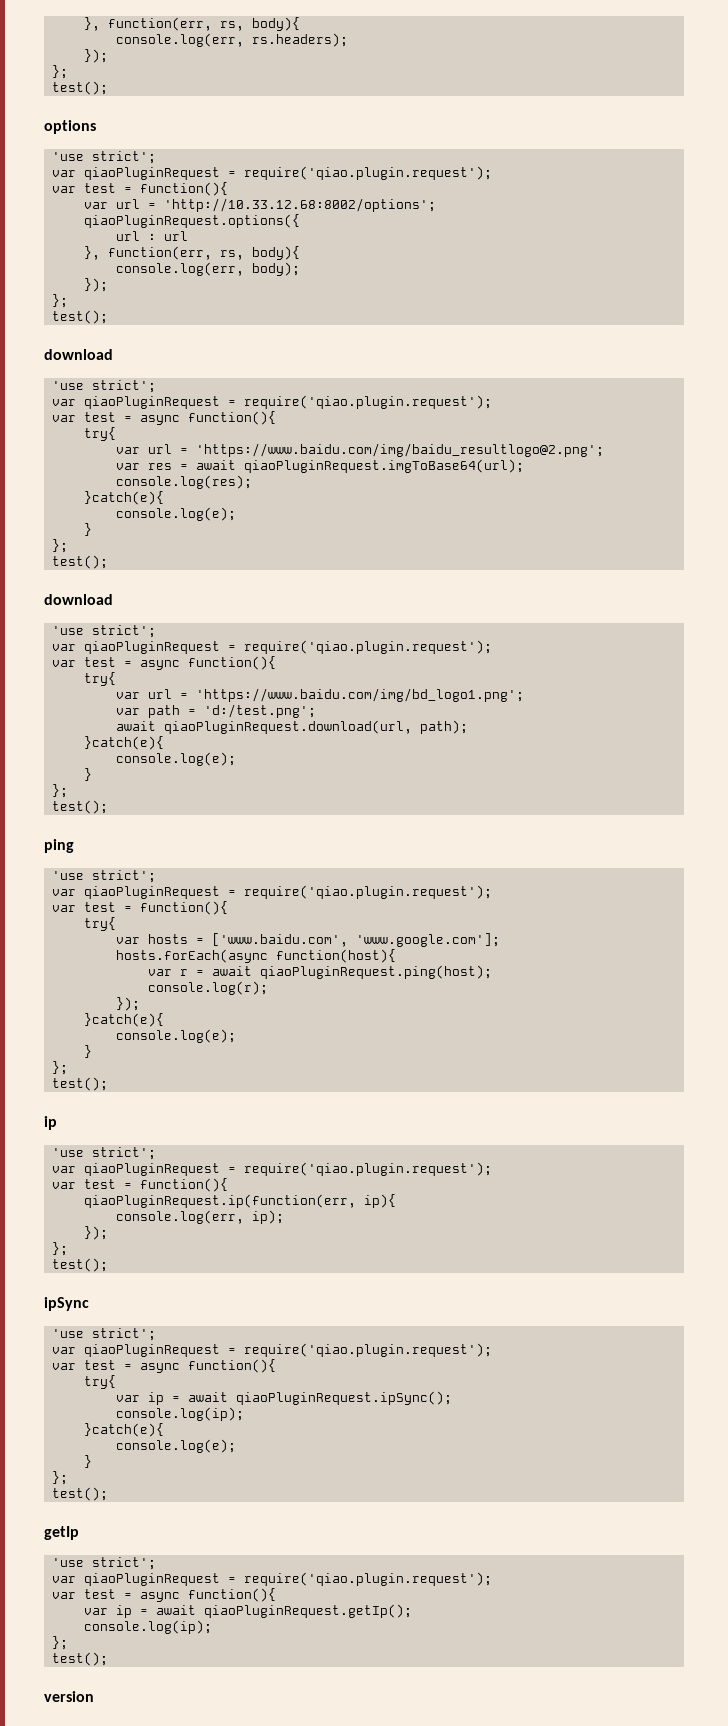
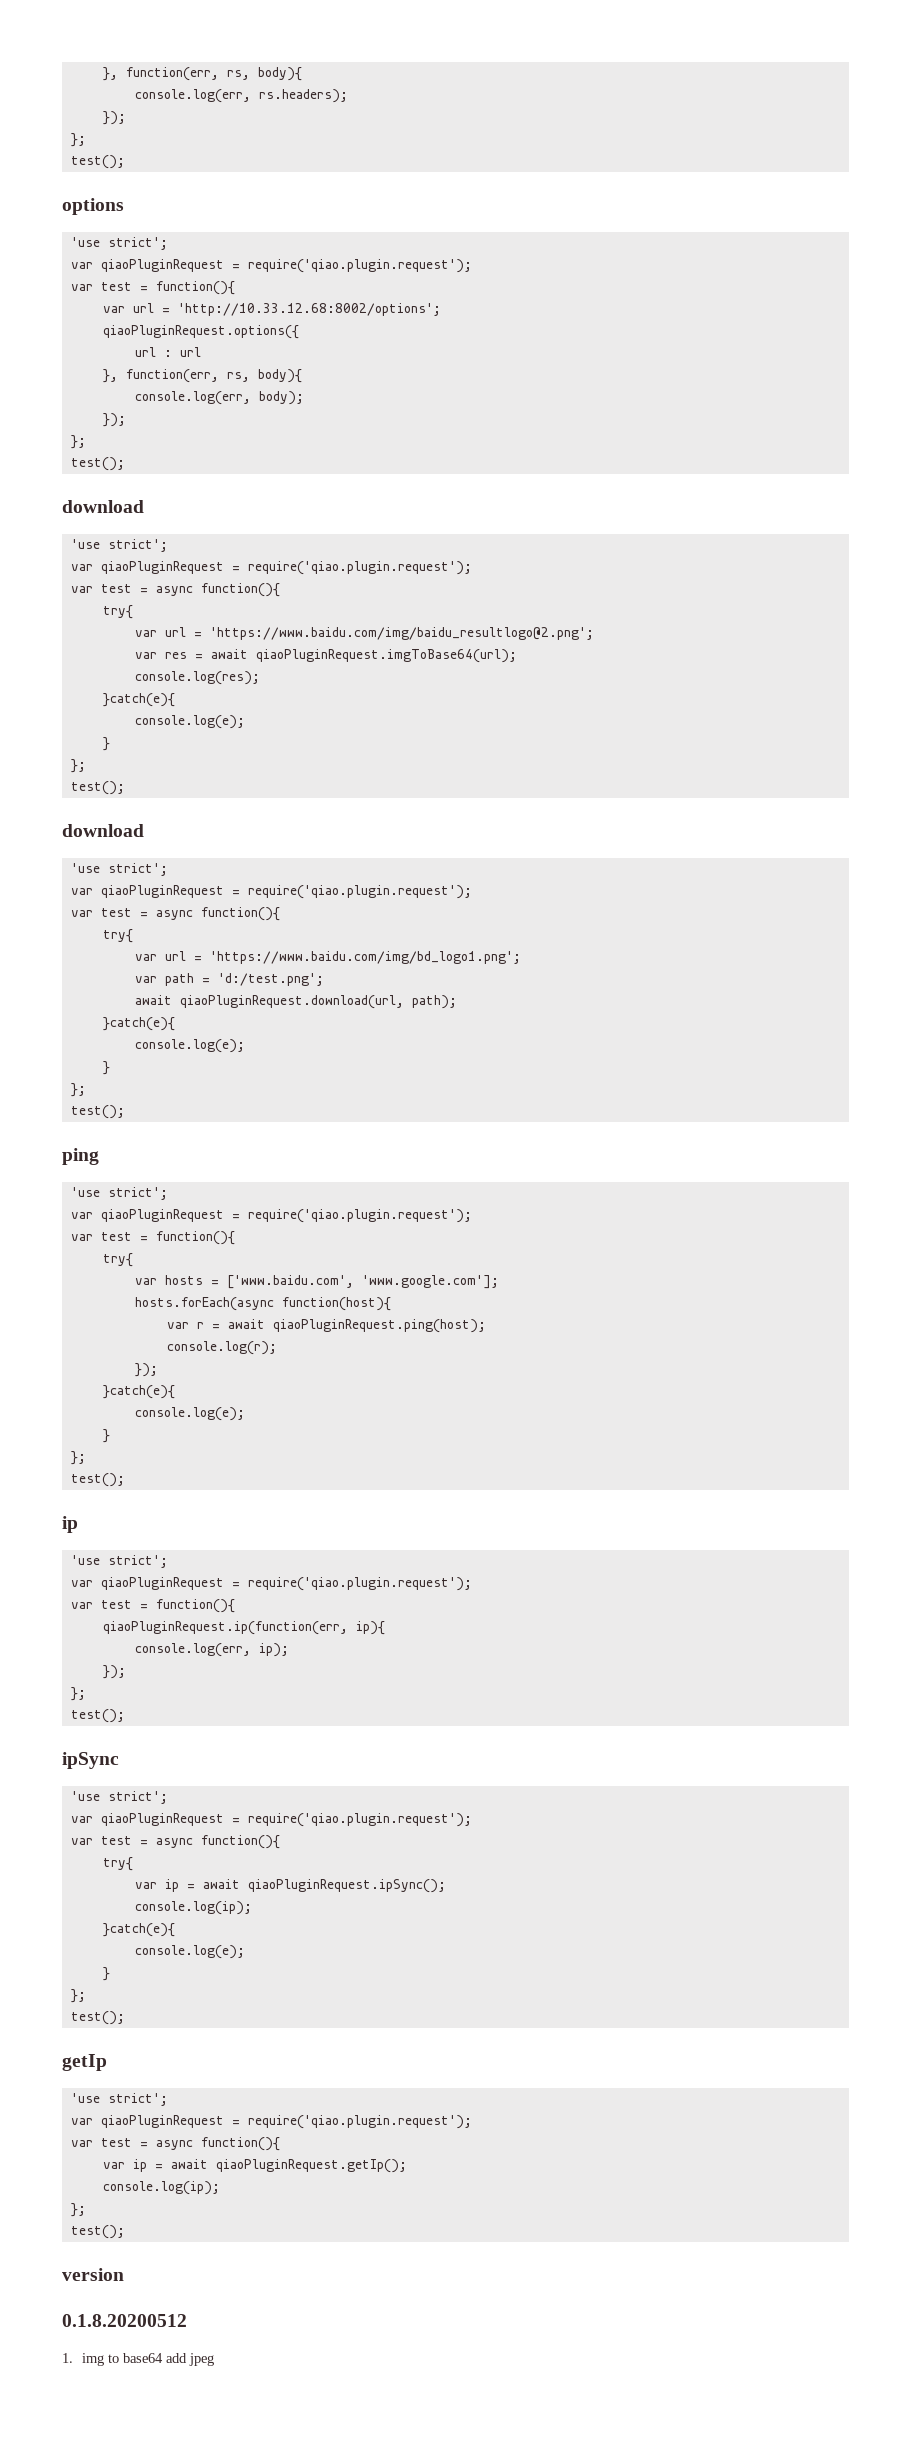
(94, 1696) none -> [62,2314,187,2327] [62,2353,214,2366] // 0.1.8.20200512 // 1. img to base64 add jpeg

